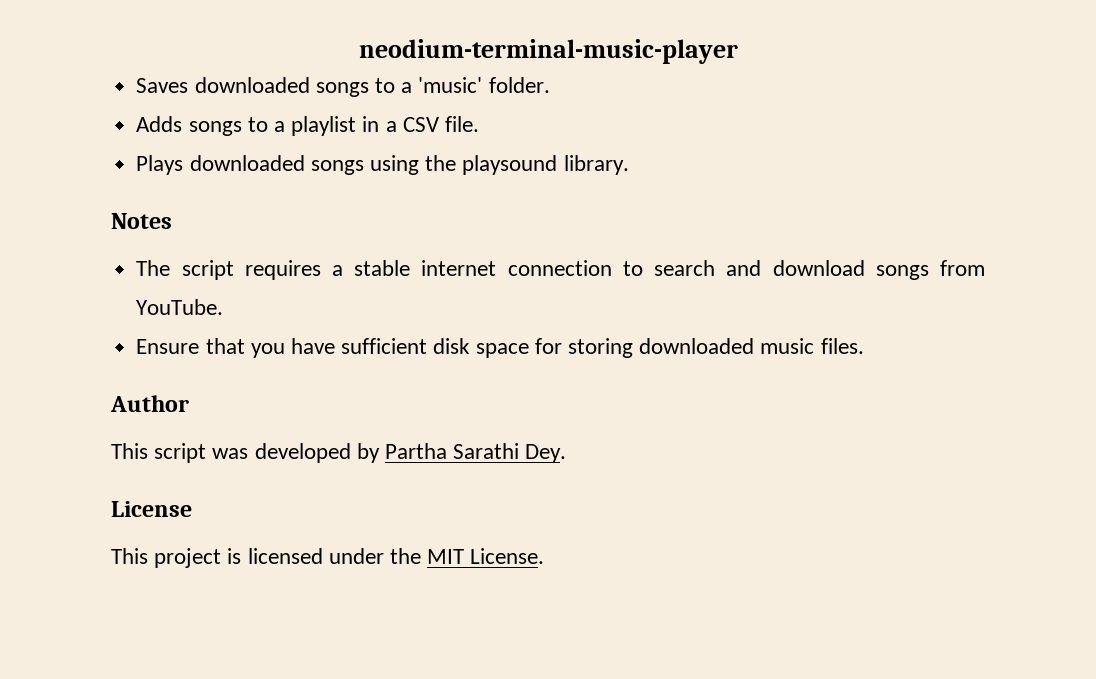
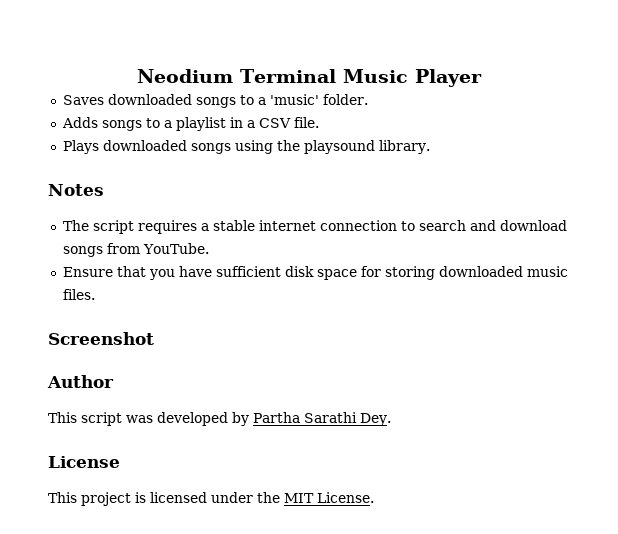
[358,39,738,64] neodium-terminal-music-player -> [137,69,482,87] Neodium Terminal Music Player
(864, 346) none -> [48,332,154,345] // Screenshot

